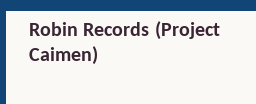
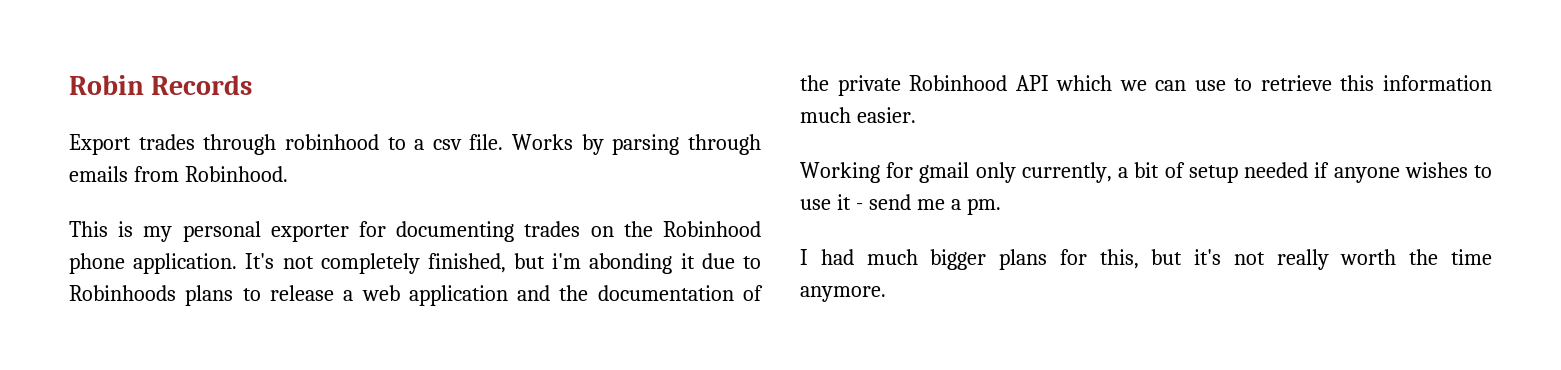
[154,21,220,40] [29,46,98,65] (Project Caimen) -> [69,134,761,155] [69,166,288,182] [69,221,762,242] [69,253,761,274] [69,285,763,306] [800,75,1492,96] [800,107,916,123] [800,162,1492,183] [800,194,1001,215] [800,249,1492,270] [800,286,886,302] // Export trades through robinhood to a csv file. Works by parsing through emails from Robinhood. // This is my personal exporter for documenting trades on the Robinhood phone application. It's not completely finished, but i'm abonding it due to Robinhoods plans to release a web application and the documentation of the private Robinhood API which we can use to retrieve this information much easier. // Working for gmail only currently, a bit of setup needed if anyone wishes to use it - send me a pm. // I had much bigger plans for this, but it's not really worth the time anymore.

